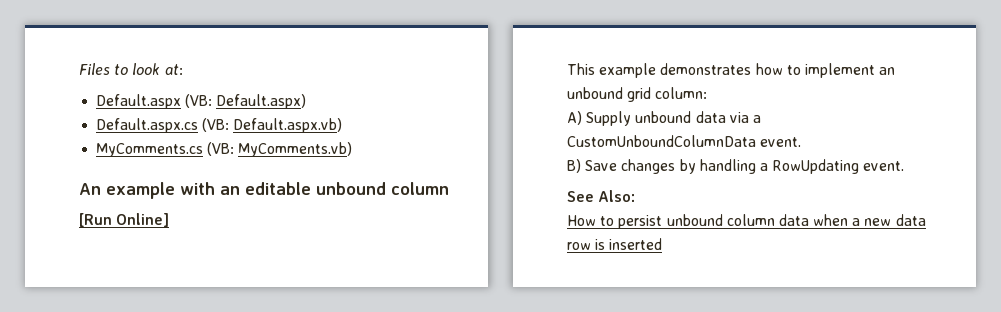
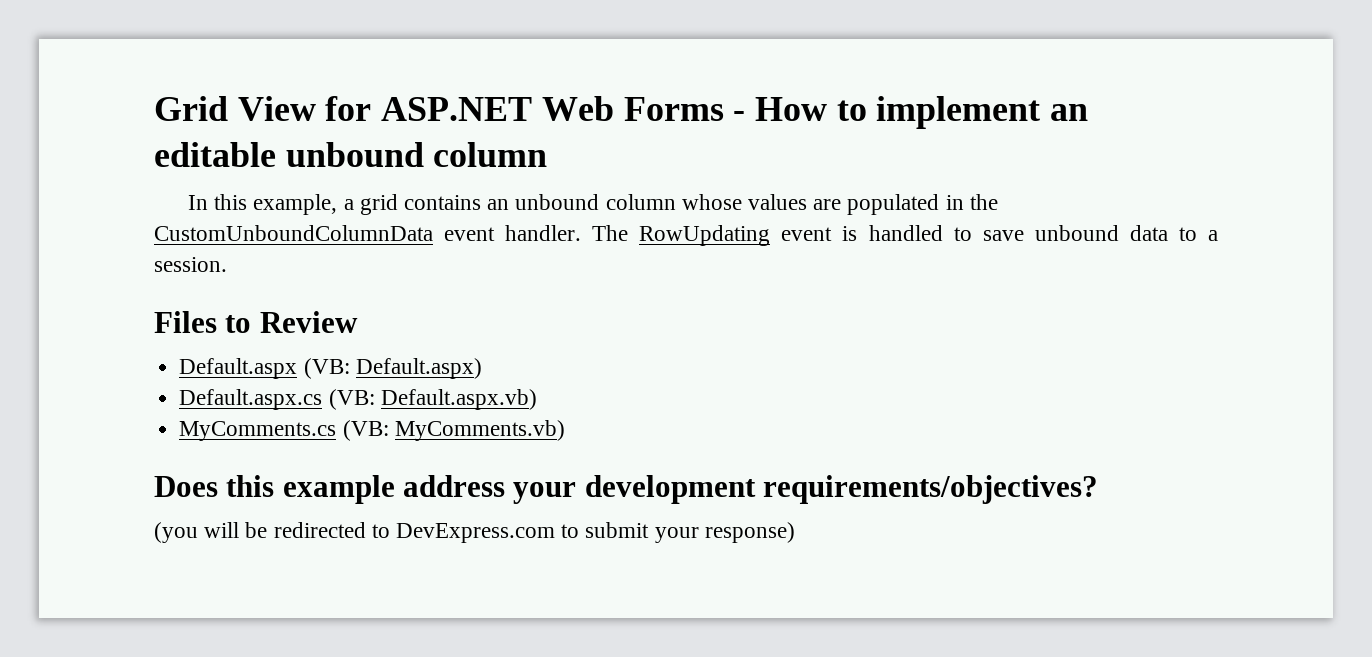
[79,63,183,75] Files to look at: -> [154,96,1089,129] [154,142,548,167] [187,194,998,215] [154,225,1219,246] [154,257,227,272] [154,311,358,333] Grid View for ASP.NET Web Forms - How to implement an editable unbound column // In this example, a grid contains an unbound column whose values are populated in the CustomUnboundColumnData event handler. The RowUpdating event is handled to save unbound data to a session. // Files to Review
[79,182,449,199] [79,213,170,227] [567,63,896,78] [567,87,708,102] [567,111,761,126] [567,135,802,147] [567,159,905,174] [567,190,636,202] [567,214,926,229] [567,238,663,250] An example with an editable unbound column // [Run Online] // This example demonstrates how to implement an unbound grid column: // A) Supply unbound data via a CustomUnboundColumnData event. // B) Save changes by handling a RowUpdating event. // See Also: // How to persist unbound column data when a new data row is inserted -> [154,475,1099,504] [154,522,795,543] Does this example address your development requirements/objectives? // (you will be redirected to DevExpress.com to submit your response)

